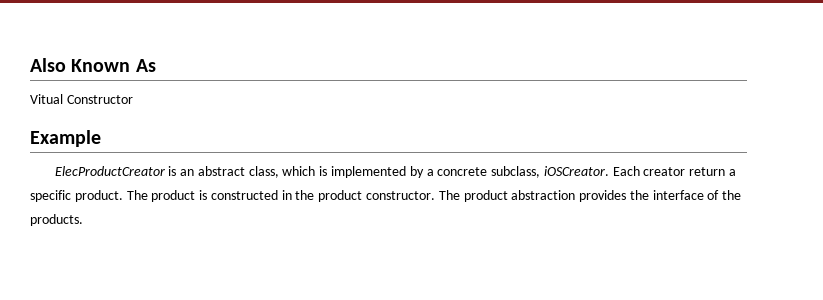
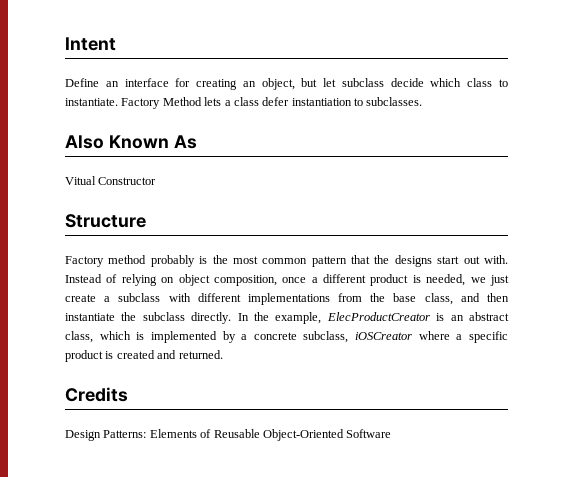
(30, 65) none -> [65,37,116,51] [65,78,508,90] [65,97,423,109] Intent // Define an interface for creating an object, but let subclass decide which class to instantiate. Factory Method lets a class defer instantiation to subclasses. //
[30,130,101,147] Example // -> [65,214,146,228] [65,255,508,267] [65,274,509,286] [65,293,509,305] [65,312,322,324] Structure // Factory method probably is the most common pattern that the designs start out with. Instead of relying on object composition, once a different product is needed, we just create a subclass with different implementations from the base class, and then instantiate the subclass directly. In the example,
[543,166,736,176] [30,190,742,202] [30,214,83,226] iOSCreator. Each creator return a specific product. The product is constructed in the product constructor. The product abstraction provides the interface of the products. -> [355,331,508,343] [65,350,223,362] [65,387,128,402] [65,429,392,441] iOSCreator where a specific product is created and returned. // Credits // Design Patterns: Elements of Reusable Object-Oriented Software

